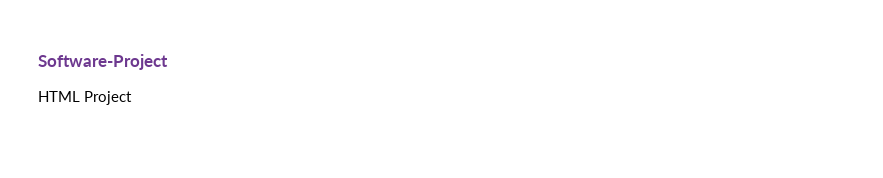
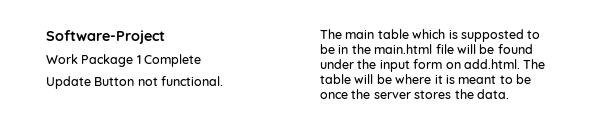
[38,91,132,105] HTML Project -> [46,54,202,67] [46,76,224,89] [320,29,541,42] [320,44,533,54] [320,59,546,72] [320,74,531,84] [320,89,509,99] Work Package 1 Complete // Update Button not functional. // The main table which is supposted to be in the main.html file will be found under the input form on add.html. The table will be where it is meant to be once the server stores the data.

